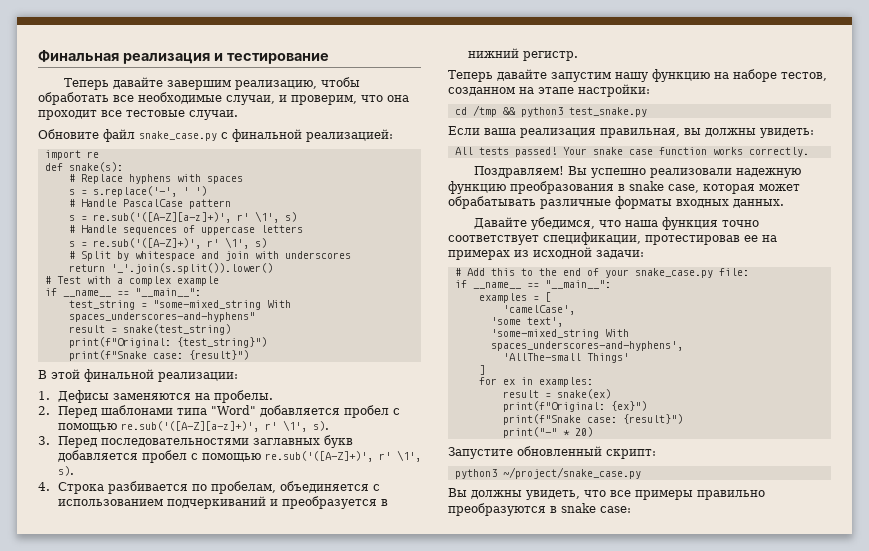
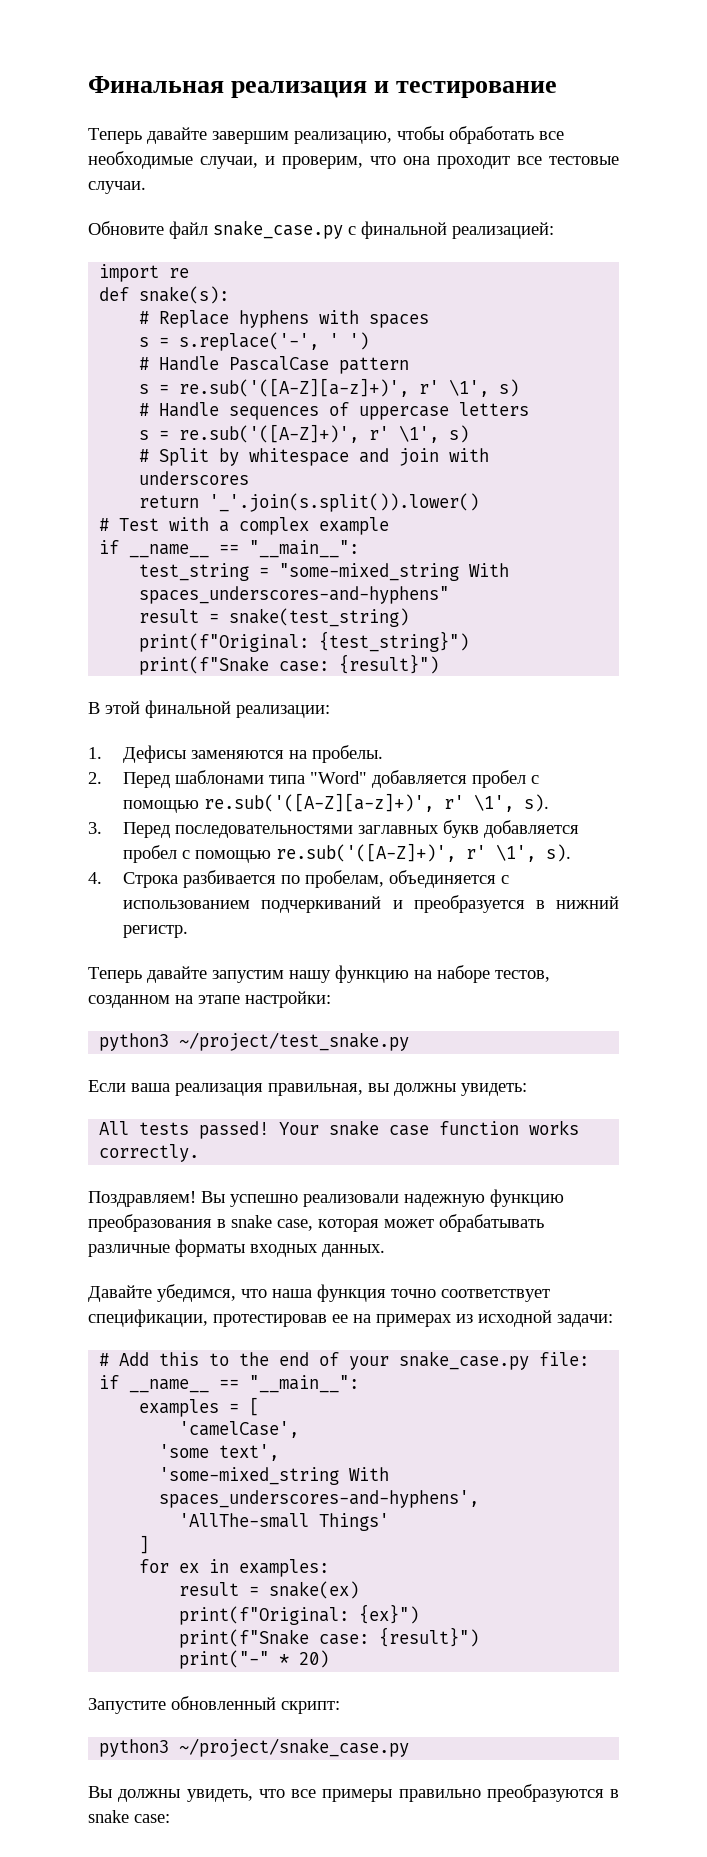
[454,105,647,117] cd /tmp && python3 test_snake.py -> [99,1032,410,1051] python3 ~/project/test_snake.py

